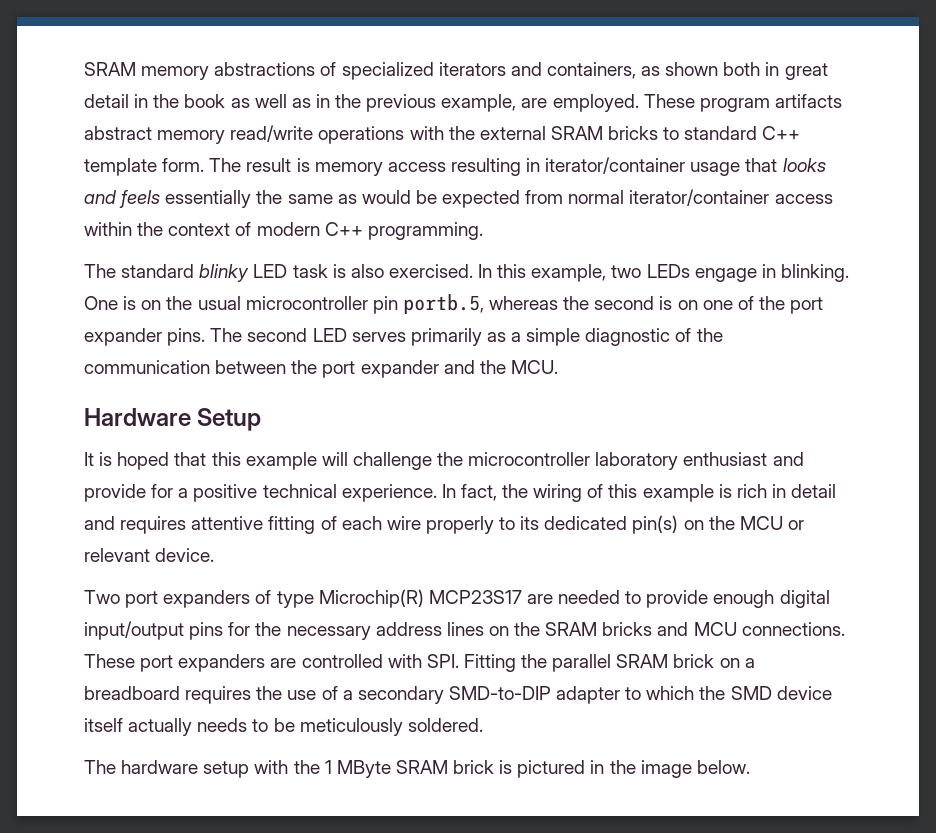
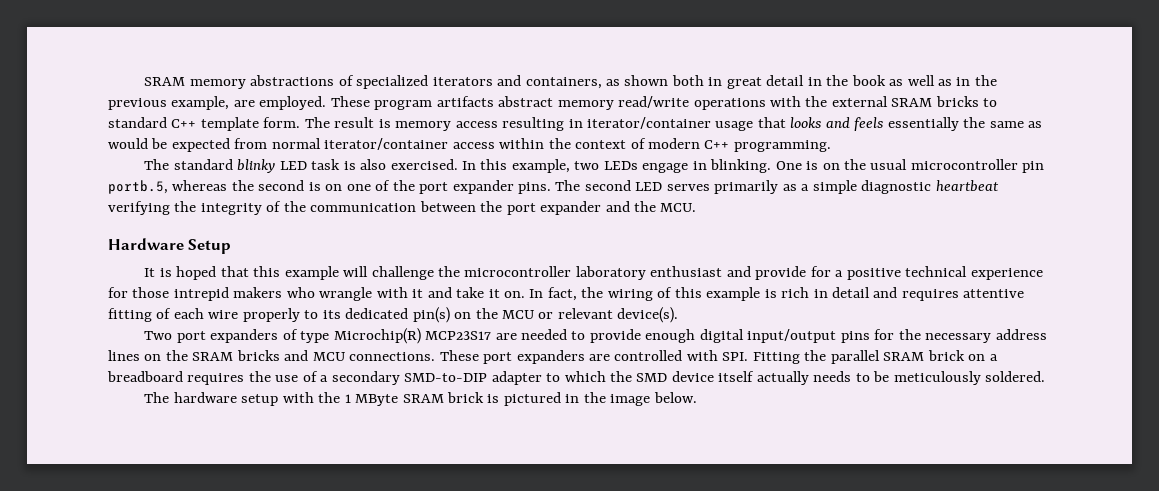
(671, 337) none -> [935,180,999,192] [108,201,262,215] heartbeat verifying the integrity
[341,484,437,502] experience. -> [970,268,1043,280] [108,287,526,301] experience for those intrepid makers who wrangle with it and take it on.
[155,548,215,562] device. -> [617,307,679,323] device(s).

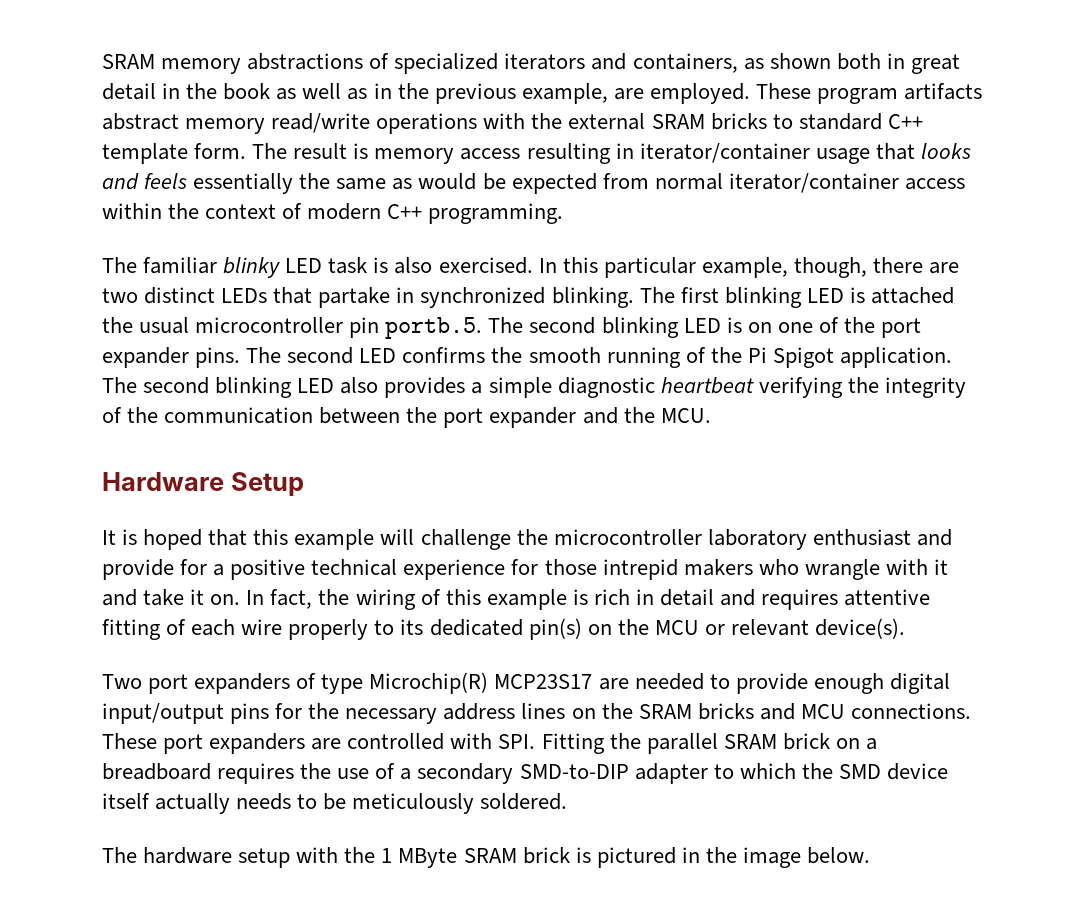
[173,159,233,170] standard -> [143,257,218,274] familiar
[511,159,1045,173] [108,180,305,194] example, two LEDs engage in blinking. One is on the usual microcontroller pin portb.5, whereas the second -> [603,257,960,278] [102,287,954,308] [102,317,721,339] particular example, though, there are two distinct LEDs that partake in synchronized blinking. The first blinking LED is attached the usual microcontroller pin portb.5. The second blinking LED
[666,180,797,194] serves primarily as -> [402,347,952,368] [102,377,466,398] confirms the smooth running of the Pi Spigot application. The second blinking LED also provides

